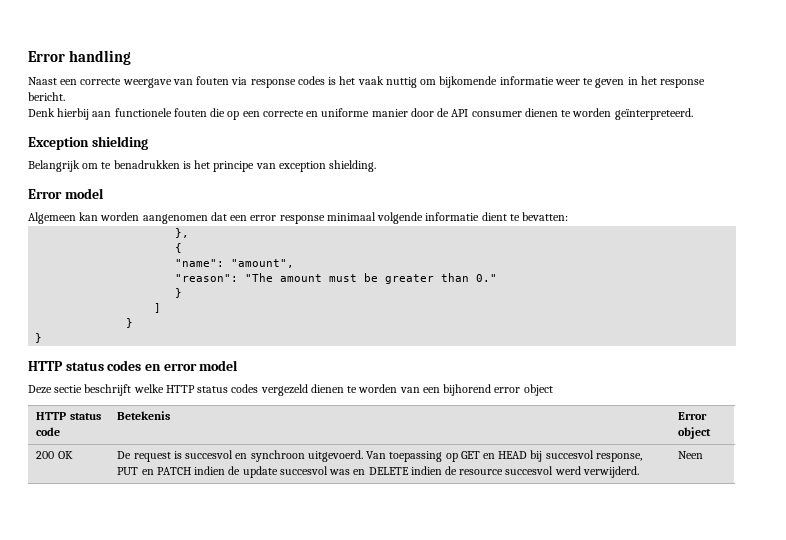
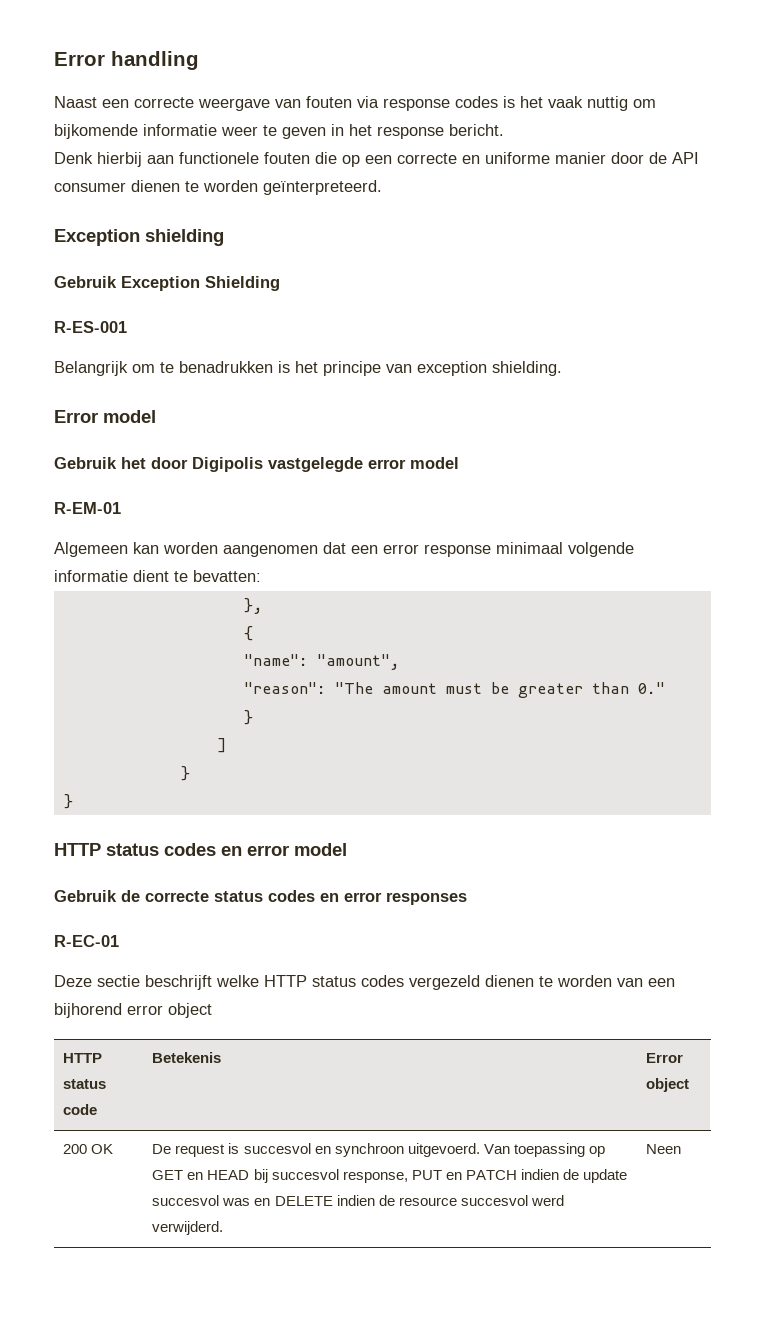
(148, 143) none -> [54,276,280,291] [54,321,127,333] // Gebruik Exception Shielding // R-ES-001
(104, 193) none -> [54,457,459,472] [54,502,121,514] // Gebruik het door Digipolis vastgelegde error model // R-EM-01
(239, 365) none -> [54,890,467,905] [54,935,119,947] // Gebruik de correcte status codes en error responses // R-EC-01

